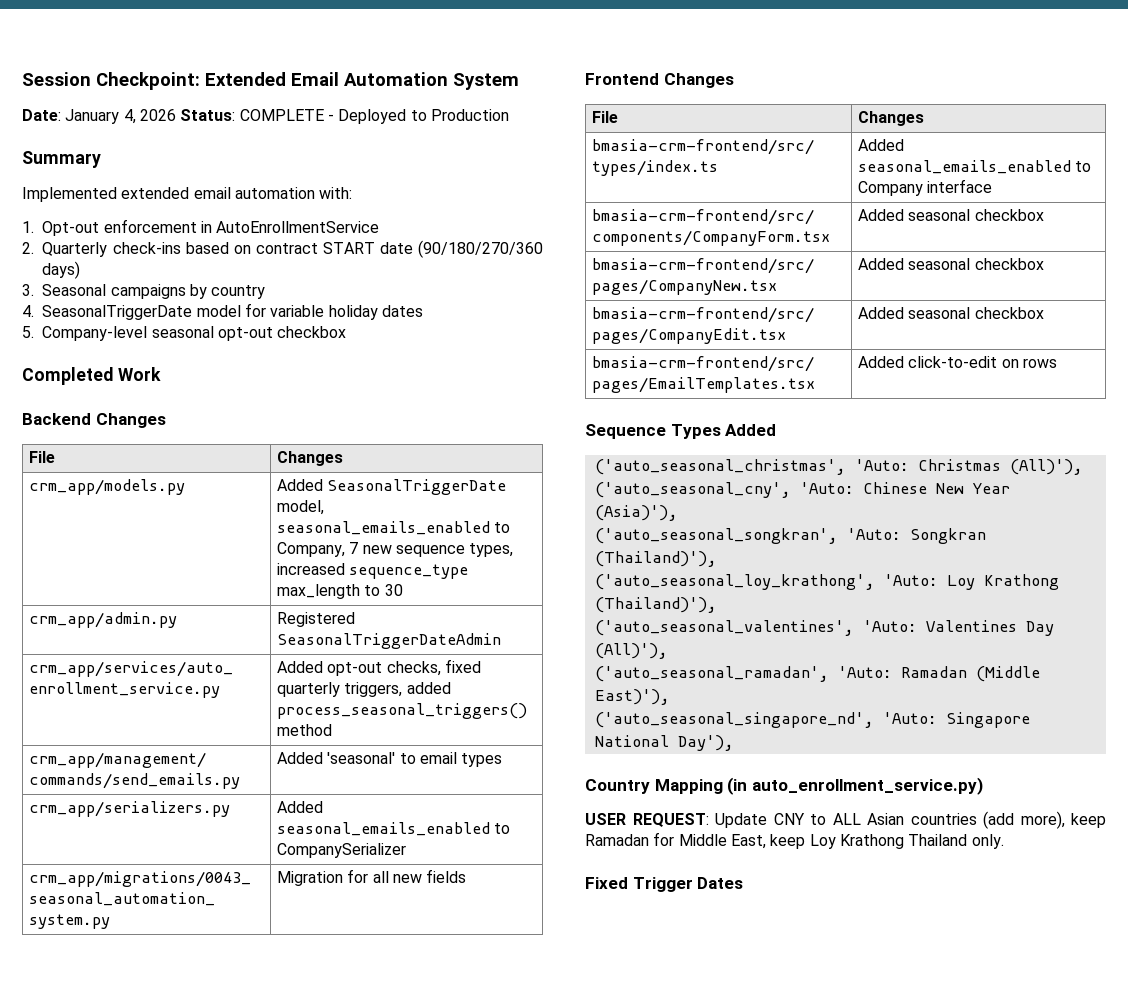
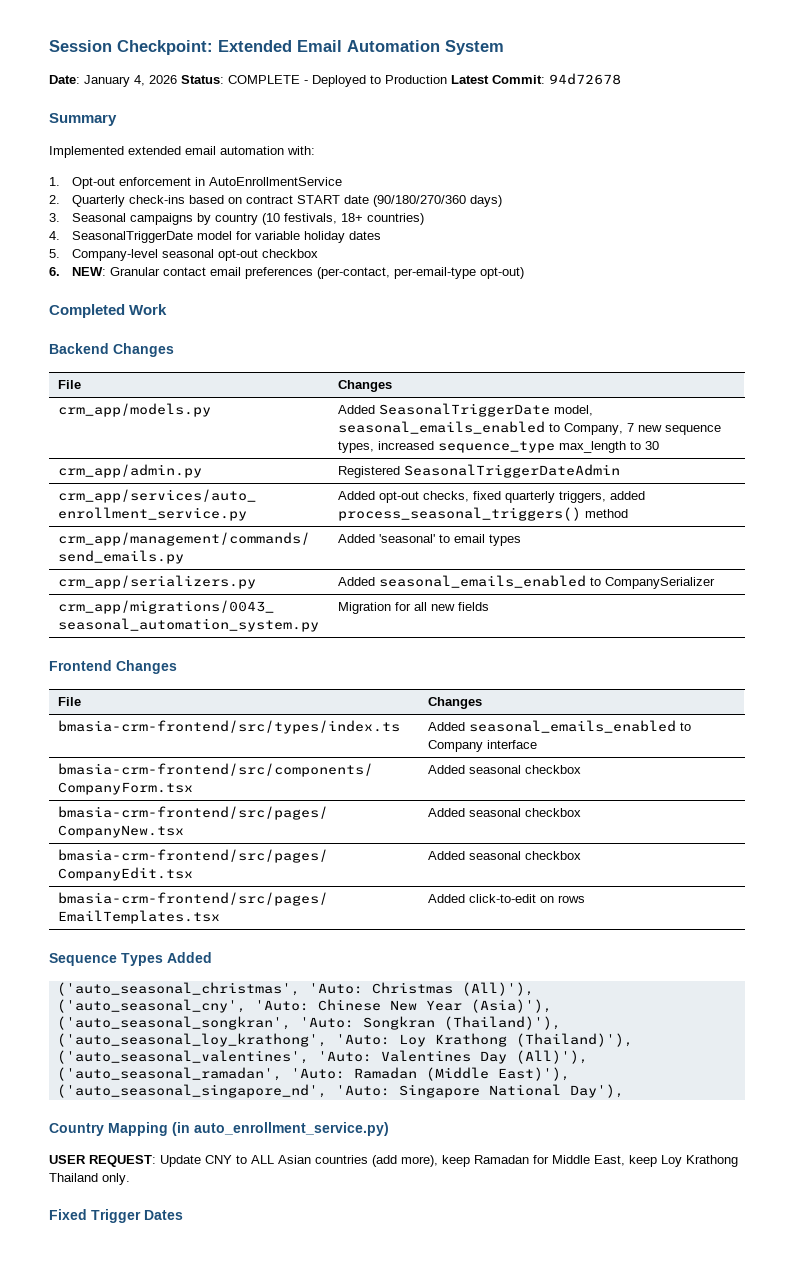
(509, 115) none -> [451,73,621,85] Latest Commit: 94d72678
(266, 292) none -> [261,213,424,225] (10 festivals, 18+ countries)
(347, 332) none -> [49,267,524,279] // 6. NEW: Granular contact email preferences (per-contact, per-email-type opt-out)

